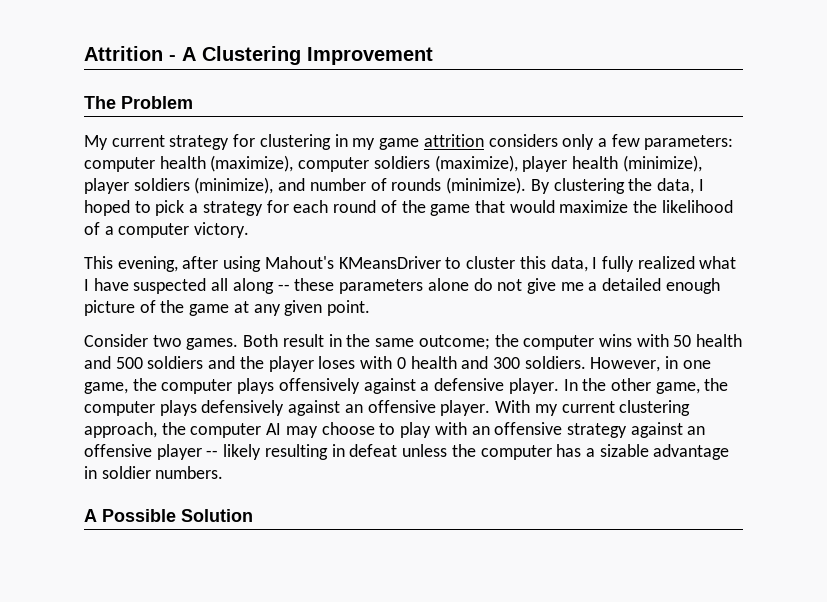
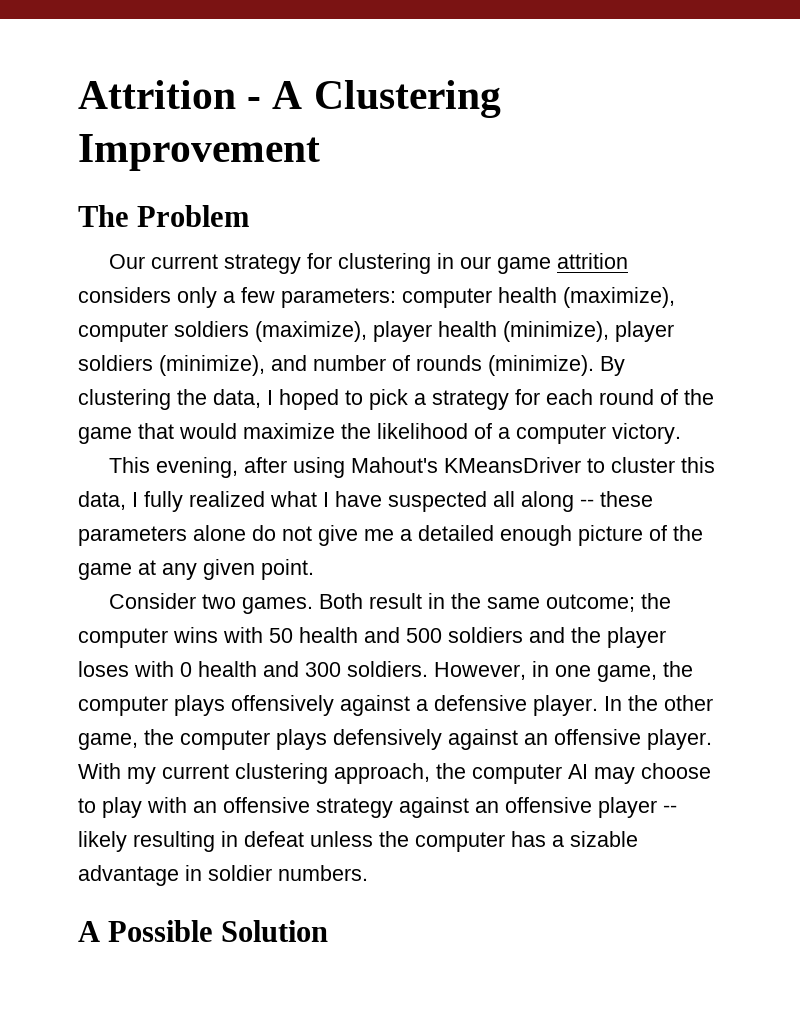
[84,135,108,150] My -> [109,254,146,269] Our
[352,138,376,150] my -> [460,256,492,269] our

